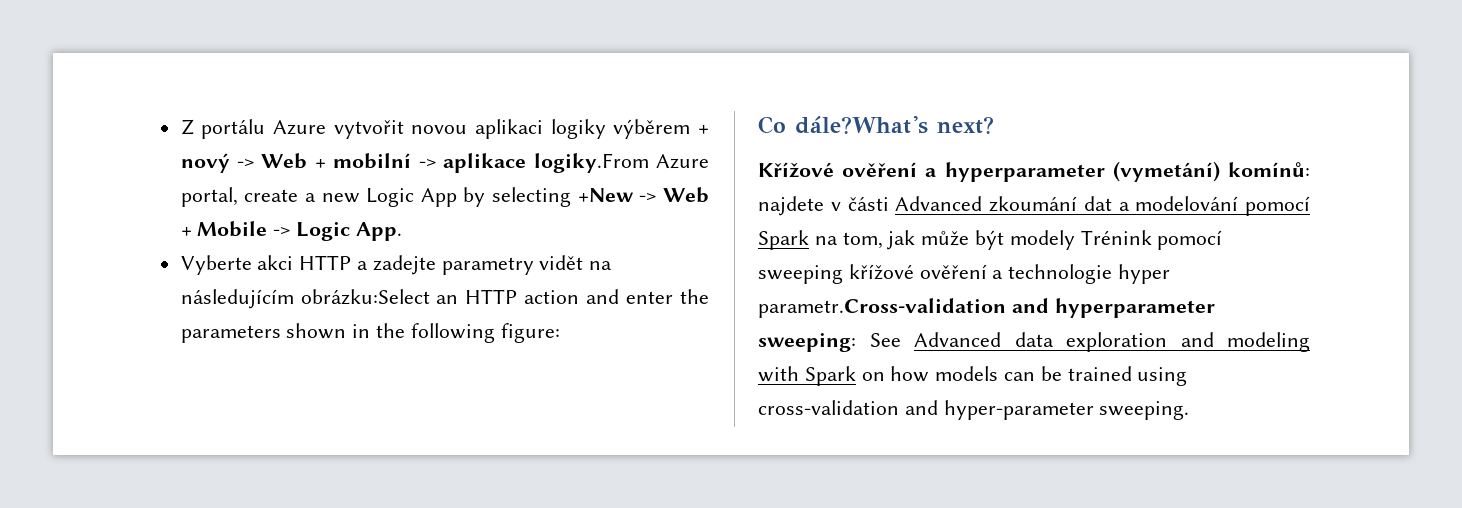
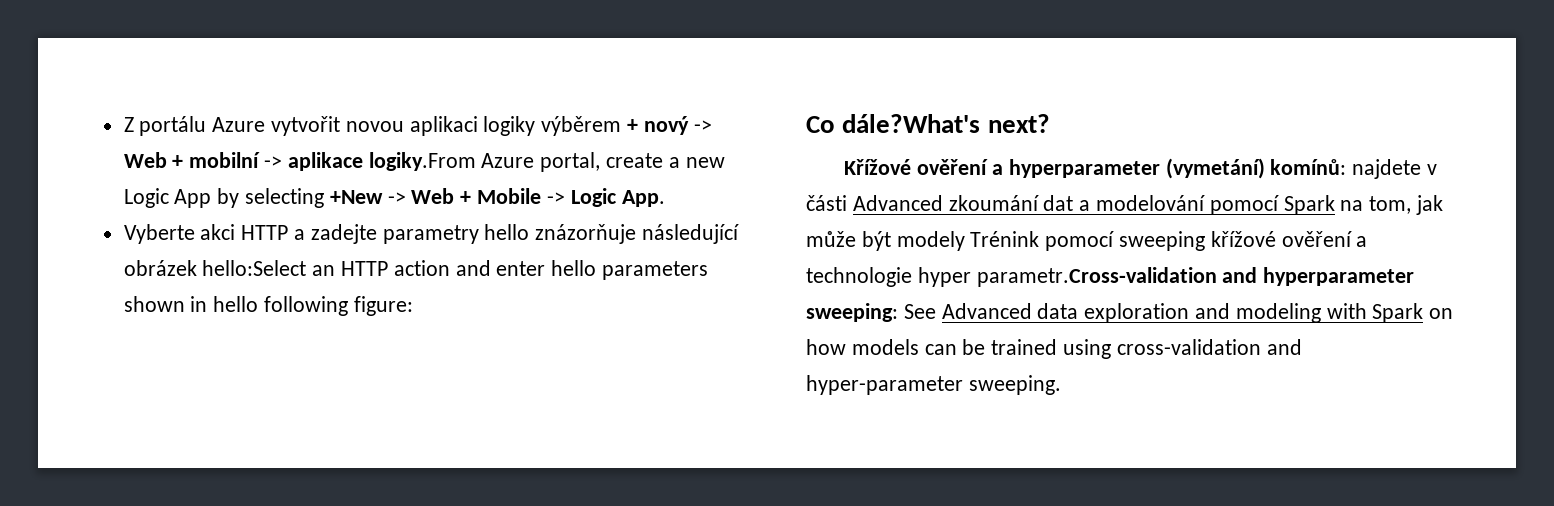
[539,255,613,270] [180,289,430,309] vidět na následujícím obrázku:Select -> [484,224,740,244] [123,260,307,276] hello znázorňuje následující obrázek hello:Select
[680,289,709,304] the -> [551,260,597,276] hello
[376,323,406,338] the -> [213,296,259,312] hello

